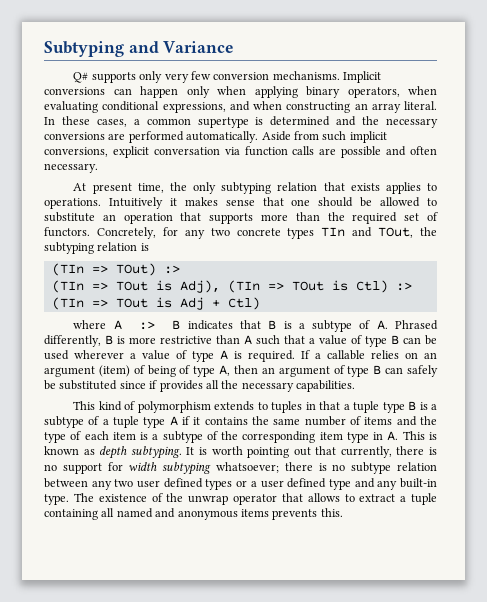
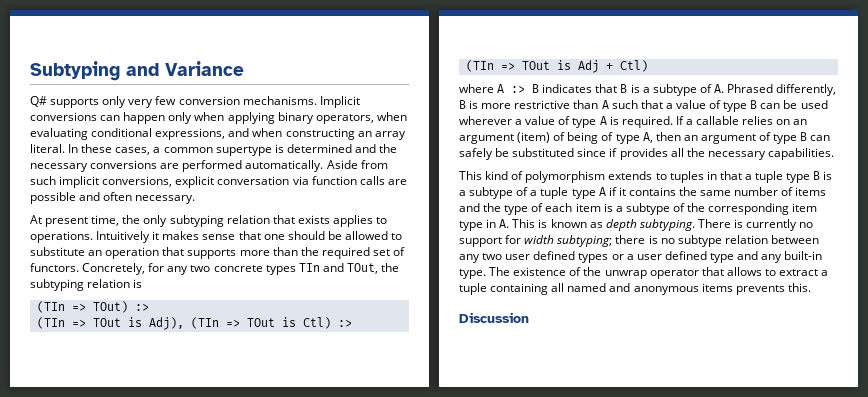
[186,446,437,458] It is worth pointing out that currently, there is -> [697,219,798,231] There is currently
[162,462,279,475] subtyping whatsoever; -> [557,235,613,247] subtyping;
(343, 512) none -> [459,312,529,323] // Discussion

